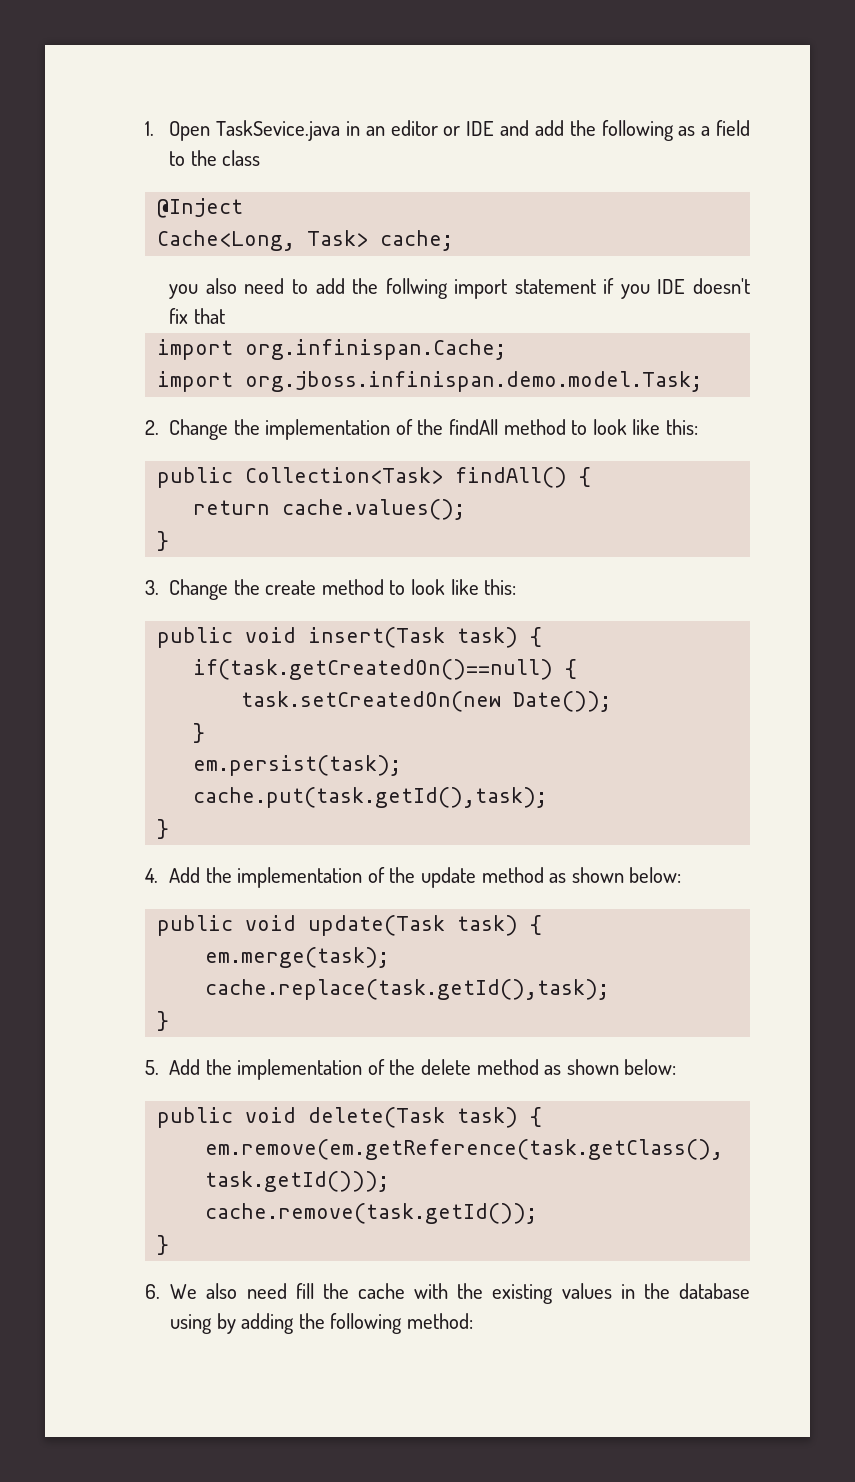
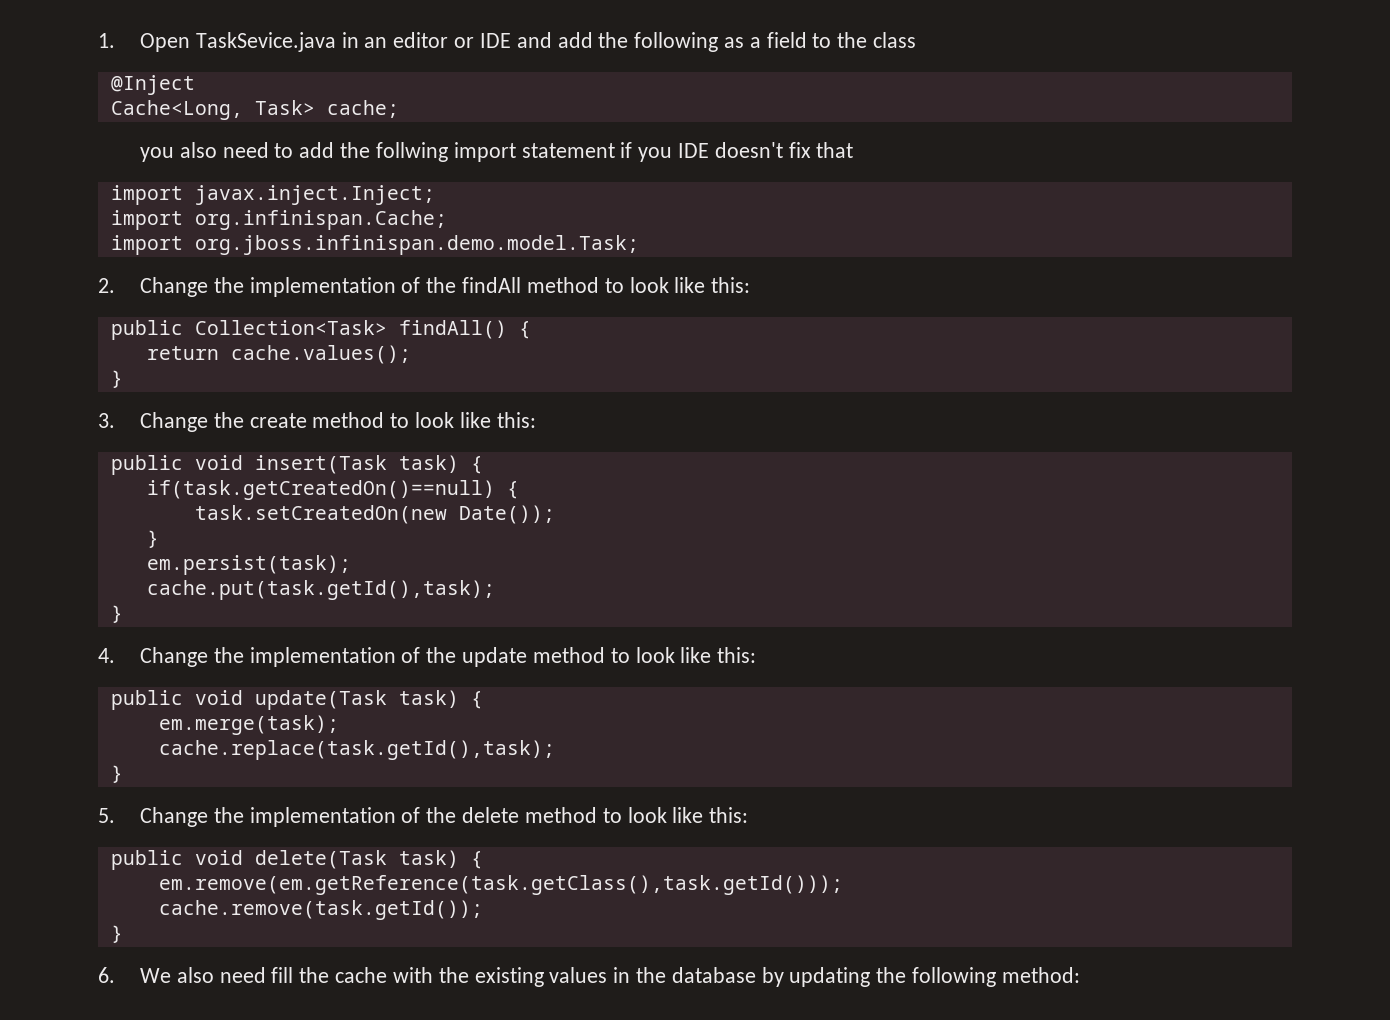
(225, 316) none -> [110,185,435,205] // import javax.inject.Inject;
[169,867,201,883] Add -> [140,647,209,667] Change
[549,867,682,883] as shown below: -> [610,647,757,663] to look like this:
[169,1059,201,1075] Add -> [140,807,209,827] Change
[544,1059,677,1075] as shown below: -> [602,807,749,823] to look like this:
[170,1313,295,1334] using by adding -> [761,967,871,987] by updating

